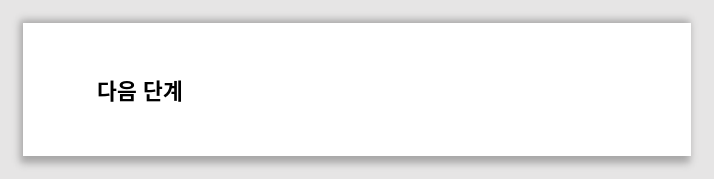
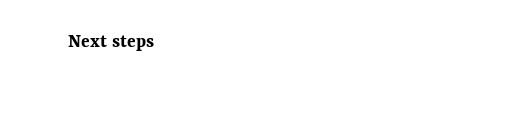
[97,80,183,102] 다음 단계 -> [68,35,155,51] Next steps

